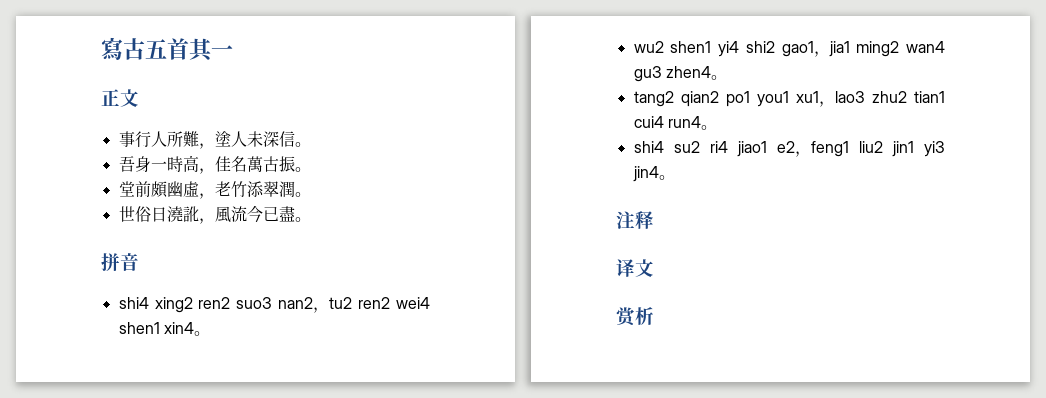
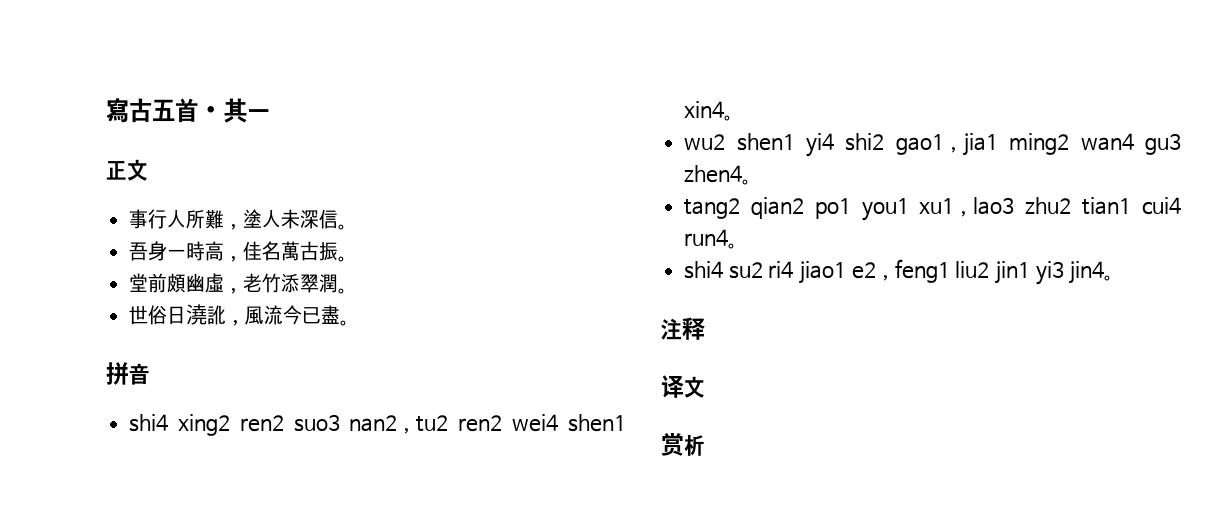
(189, 49) none -> [198,106,224,119] ・

